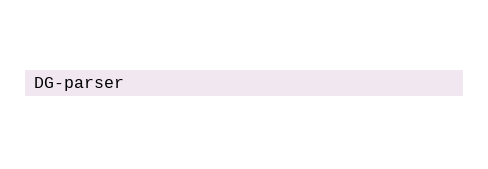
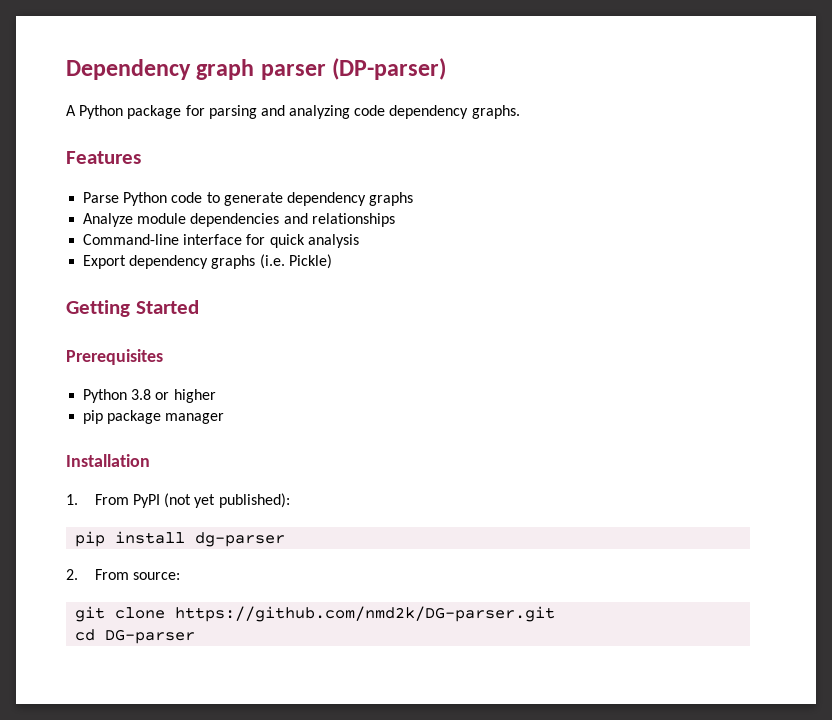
(34, 84) none -> [66,58,447,80] [66,105,520,119] [66,151,141,164] [83,192,414,206] [83,213,395,227] [83,234,359,248] [83,254,332,269] [66,300,199,317] [66,349,163,365] [83,389,216,403] [83,410,225,424] [66,454,150,467] [66,493,290,508] [75,531,286,547] [66,569,181,580] [75,606,556,622] [75,629,96,641] Dependency graph parser (DP-parser) // A Python package for parsing and analyzing code dependency graphs. // Features // Parse Python code to generate dependency graphs // Analyze module dependencies and relationships // Command-line interface for quick analysis // Export dependency graphs (i.e. Pickle) // Getting Started // Prerequisites // Python 3.8 or higher // pip package manager // Installation // 1. From PyPI (not yet published): // pip install dg-parser // 2. From source: // git clone https://github.com/nmd2k/DG-parser.git // cd

